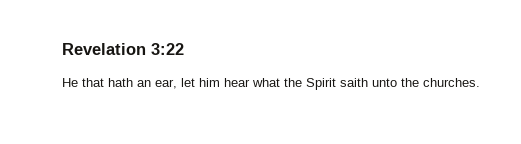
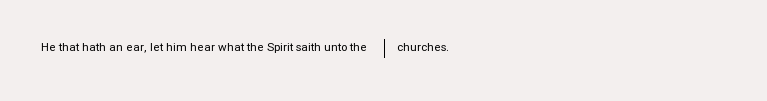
[62,43,184,55] Revelation 3:22 // -> (41, 47) none

